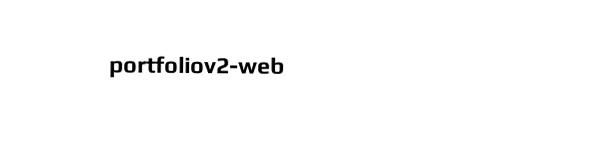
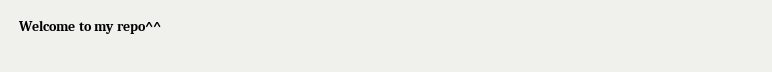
[109,55,285,79] portfoliov2-web -> [18,20,161,34] Welcome to my repo^^

